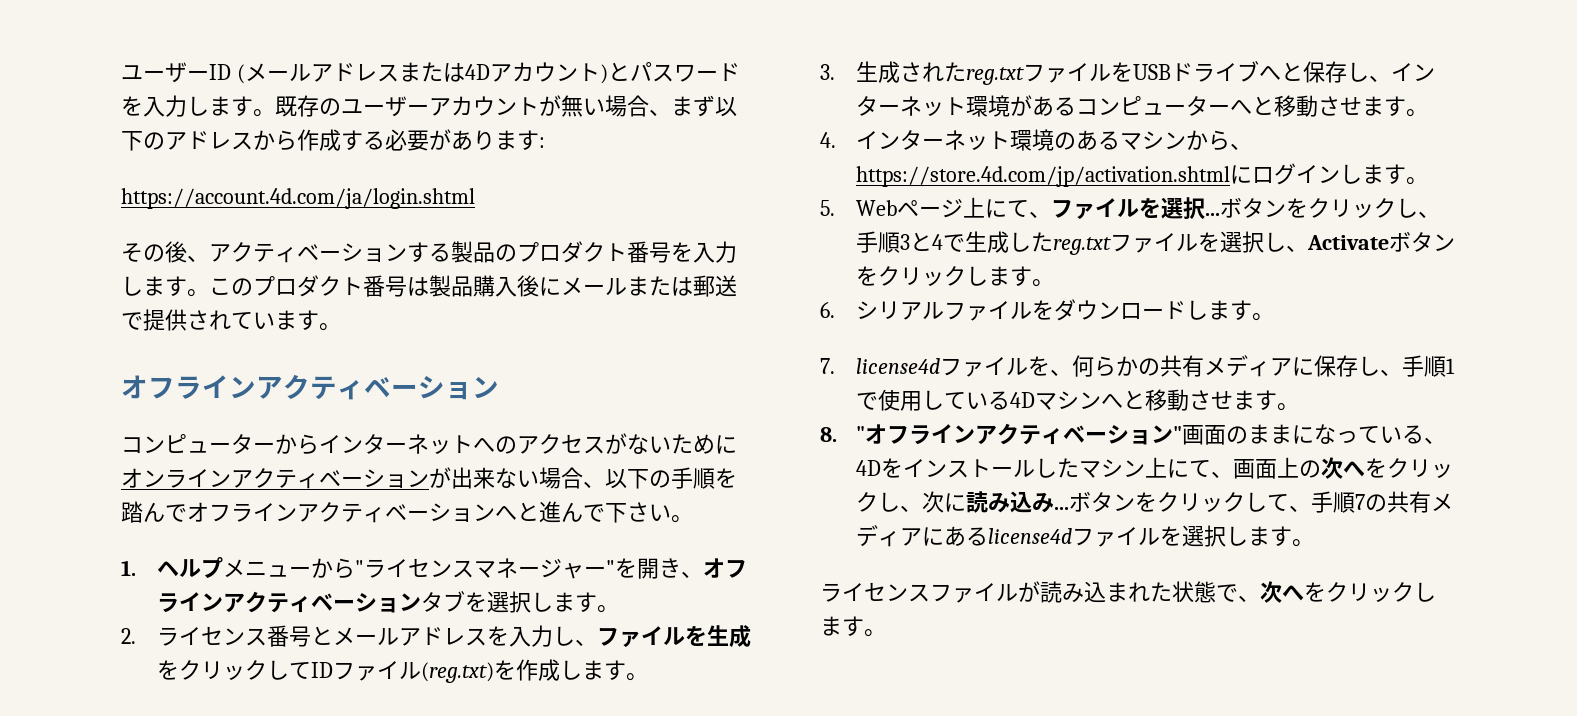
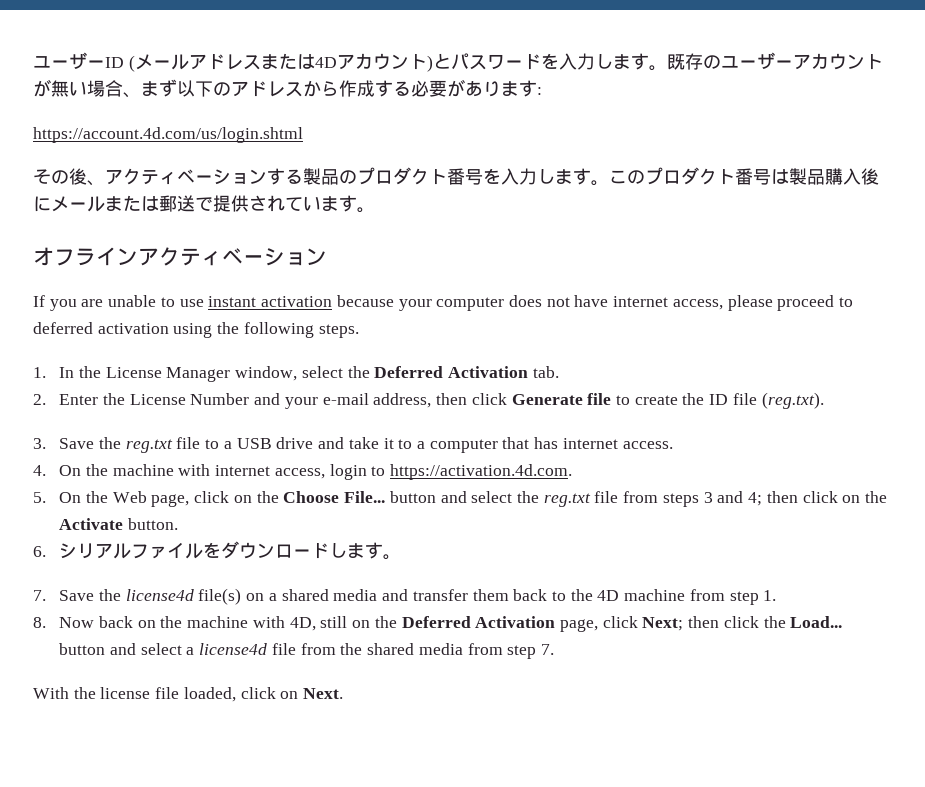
[121,188,475,209] https://account.4d.com/ja/login.shtml -> [33,127,303,143] https://account.4d.com/us/login.shtml
[121,433,737,455] [121,467,737,489] [121,501,693,523] [121,557,748,579] [157,591,620,613] [121,625,752,648] [157,659,649,683] [820,61,1436,85] [856,95,1429,117] [820,129,1253,151] [856,163,1429,187] [820,197,1441,220] [856,231,1456,255] [856,266,1055,287] コンピューターからインターネットへのアクセスがないためにオンラインアクティベーションが出来ない場合、以下の手順を踏んでオフラインアクティベーションへと進んで下さい。 // 1.ヘルプメニューから"ライセンスマネージャー"を開き、オフラインアクティベーションタブを選択します。 // 2.ライセンス番号とメールアドレスを入力し、ファイルを生成をクリックしてIDファイル(reg.txt)を作成します。 // 3.生成されたreg.txtファイルをUSBドライブへと保存し、インターネット環境があるコンピューターへと移動させます。 // 4.インターネット環境のあるマシンから、https://store.4d.com/jp/activation.shtmlにログインします。 // 5. Webページ上にて、ファイルを選択...ボタンをクリックし、手順3と4で生成したreg.txtファイルを選択し、Activateボタンをクリックします。 -> [33,295,854,311] [33,322,359,338] [33,366,559,382] [33,392,824,409] [33,437,673,453] [33,464,573,480] [33,491,887,507] [59,518,179,530] If you are unable to use instant activation because your computer does not have internet access, please proceed to deferred activation using the following steps. // 1. In the License Manager window, select the Deferred Activation tab. // 2. Enter the License Number and your e-mail address, then click Generate file to create the ID file (reg.txt). // 3. Save the reg.txt file to a USB drive and take it to a computer that has internet access. // 4. On the machine with internet access, login to https://activation.4d.com. // 5. On the Web page, click on the Choose File... button and select the reg.txt file from steps 3 and 4; then click on the Activate button.
[856,355,1456,377] [856,389,1300,411] [820,423,1447,445] [856,457,1454,479] [856,491,1454,513] [856,525,1315,547] [820,581,1436,603] [820,616,886,637] license4dファイルを、何らかの共有メディアに保存し、手順1で使用している4Dマシンへと移動させます。 // 8. "オフラインアクティベーション"画面のままになっている、4Dをインストールしたマシン上にて、画面上の次へをクリックし、次に読み込み...ボタンをクリックして、手順7の共有メディアにあるlicense4dファイルを選択します。 // ライセンスファイルが読み込まれた状態で、次へをクリックします。 -> [59,588,777,605] [33,616,843,632] [59,643,554,659] [33,687,344,702] Save the license4d file(s) on a shared media and transfer them back to the 4D machine from step 1. // 8. Now back on the machine with 4D, still on the Deferred Activation page, click Next; then click the Load... button and select a license4d file from the shared media from step 7. // With the license file loaded, click on Next.

